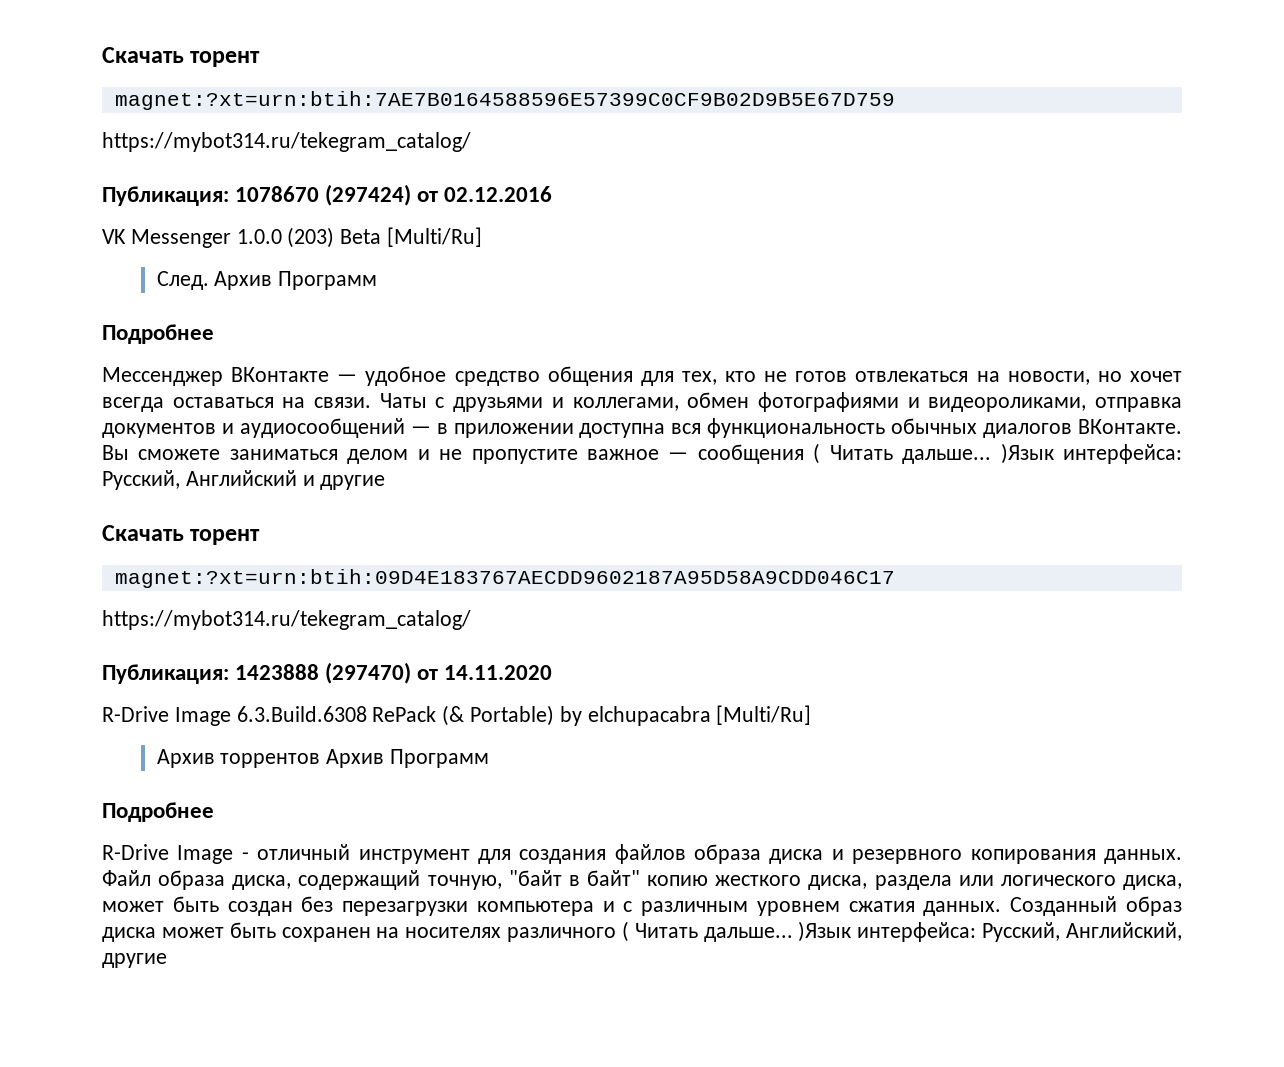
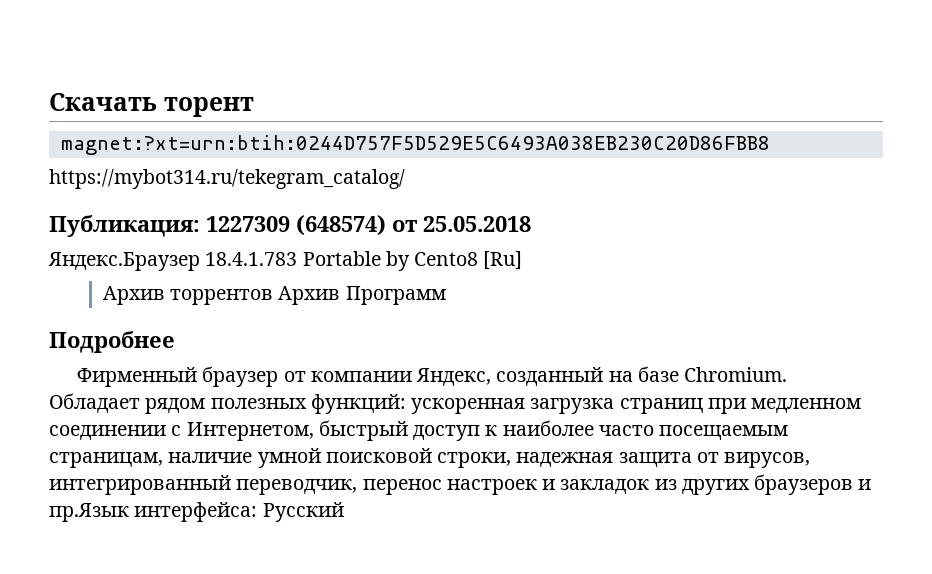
[102,47,261,67] [114,91,895,110] [102,132,471,152] [102,184,553,206] [102,227,483,248] [156,271,378,290] [102,324,214,344] [102,366,1182,386] [102,392,1182,412] [102,418,1182,438] [102,443,1182,464] [102,470,386,490] [102,525,261,545] [114,569,895,588] [102,610,471,630] [102,662,553,684] [102,705,812,726] Скачать торент // magnet:?xt=urn:btih:7AE7B0164588596E57399C0CF9B02D9B5E67D759 // https://mybot314.ru/tekegram_catalog/ // Публикация: 1078670 (297424) от 02.12.2016 // VK Messenger 1.0.0 (203) Beta [Multi/Ru] // След. Архив Программ // Подробнее // Мессенджер ВКонтакте — удобное средство общения для тех, кто не готов отвлекаться на новости, но хочет всегда оставаться на связи. Чаты с друзьями и коллегами, обмен фотографиями и видеороликами, отправка документов и аудиосообщений — в приложении доступна вся функциональность обычных диалогов ВКонтакте. Вы сможете заниматься делом и не пропустите важное — сообщения ( Читать дальше... )Язык интерфейса: Русский, Английский и другие // Скачать торент // magnet:?xt=urn:btih:09D4E183767AECDD9602187A95D58A9CDD046C17 // https://mybot314.ru/tekegram_catalog/ // Публикация: 1423888 (297470) от 14.11.2020 // R-Drive Image 6.3.Build.6308 RePack (& Portable) by elchupacabra [Multi/Ru] -> [49,93,254,117] [60,135,770,155] [49,169,405,189] [49,215,531,237] [48,251,523,271] Скачать торент // magnet:?xt=urn:btih:0244D757F5D529E5C6493A038EB230C20D86FBB8 // https://mybot314.ru/tekegram_catalog/ // Публикация: 1227309 (648574) от 25.05.2018 // Яндекс.Браузер 18.4.1.783 Portable by Cento8 [Ru]
[102,844,1182,864] [102,870,1182,890] [102,896,1182,916] [102,921,1182,942] [102,953,167,968] R-Drive Image - отличный инструмент для создания файлов образа диска и резервного копирования данных. Файл образа диска, содержащий точную, "байт в байт" копию жесткого диска, раздела или логического диска, может быть создан без перезагрузки компьютера и с различным уровнем сжатия данных. Созданный образ диска может быть сохранен на носителях различного ( Читать дальше... )Язык интерфейса: Русский, Английский, другие -> [77,366,788,387] [49,393,862,414] [49,420,789,441] [49,448,811,468] [49,474,872,495] [49,502,344,522] Фирменный браузер от компании Яндекс, созданный на базе Chromium. Обладает рядом полезных функций: ускоренная загрузка страниц при медленном соединении с Интернетом, быстрый доступ к наиболее часто посещаемым страницам, наличие умной поисковой строки, надежная защита от вирусов, интегрированный переводчик, перенос настроек и закладок из других браузеров и пр.Язык интерфейса: Русский

